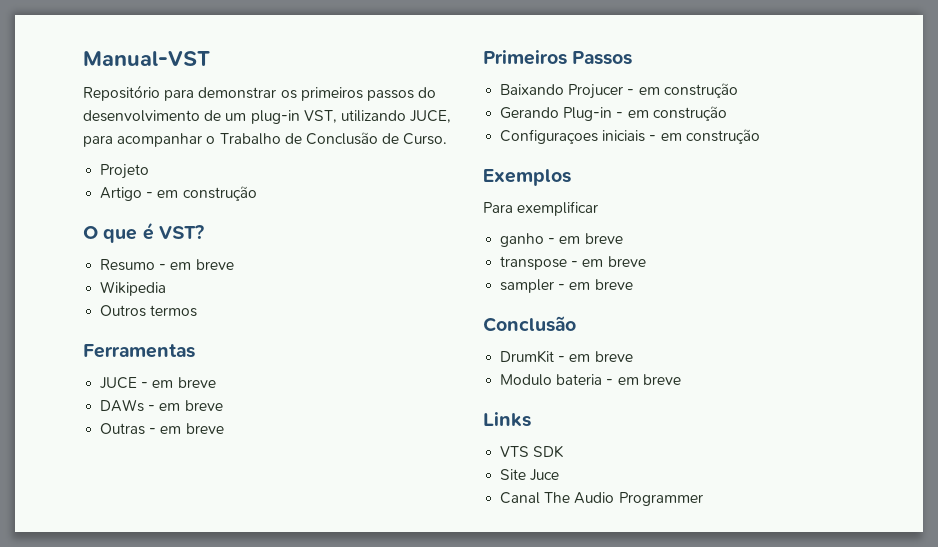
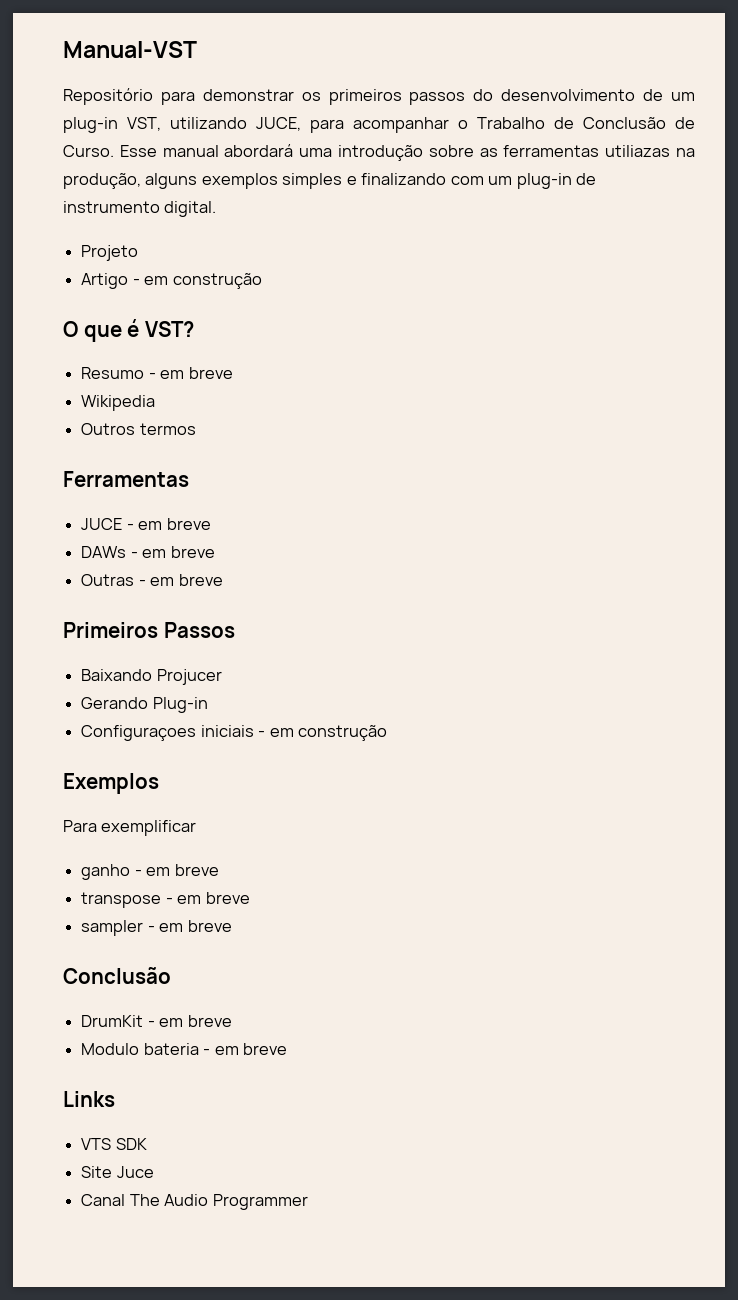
(448, 139) none -> [119,144,695,161] [63,173,597,189] [63,201,217,217] Esse manual abordará uma introdução sobre as ferramentas utiliazas na produção, alguns exemplos simples e finalizando com um plug-in de instrumento digital.
[627,83,738,98] - em construção -> (222, 677) none
[616,106,727,121] - em construção -> (208, 705) none

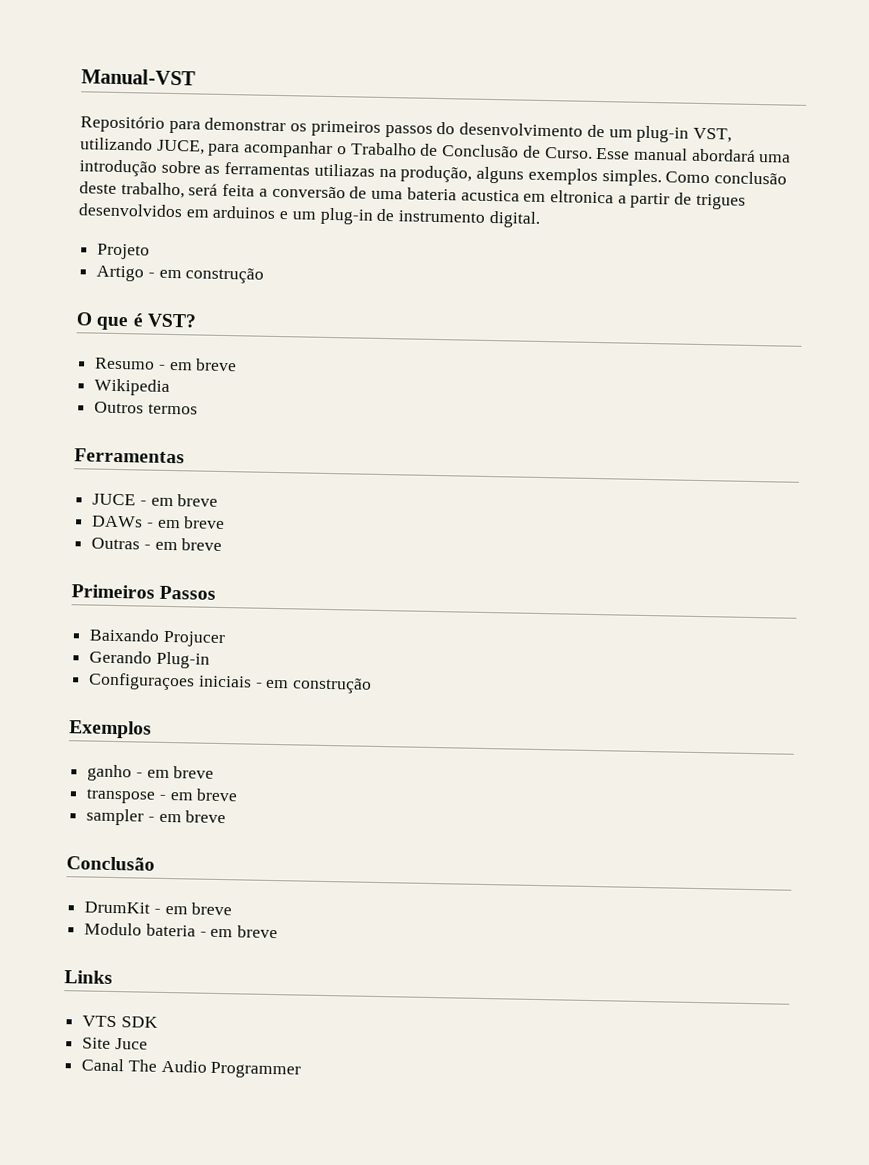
[282,173,484,189] simples e finalizando com -> [601,169,787,187] [79,181,746,210] [78,203,289,220] simples. Como conclusão deste trabalho, será feita a conversão de uma bateria acustica em eltronica a partir de trigues desenvolvidos em arduinos e
[63,820,197,836] // Para exemplificar -> (152, 729) none

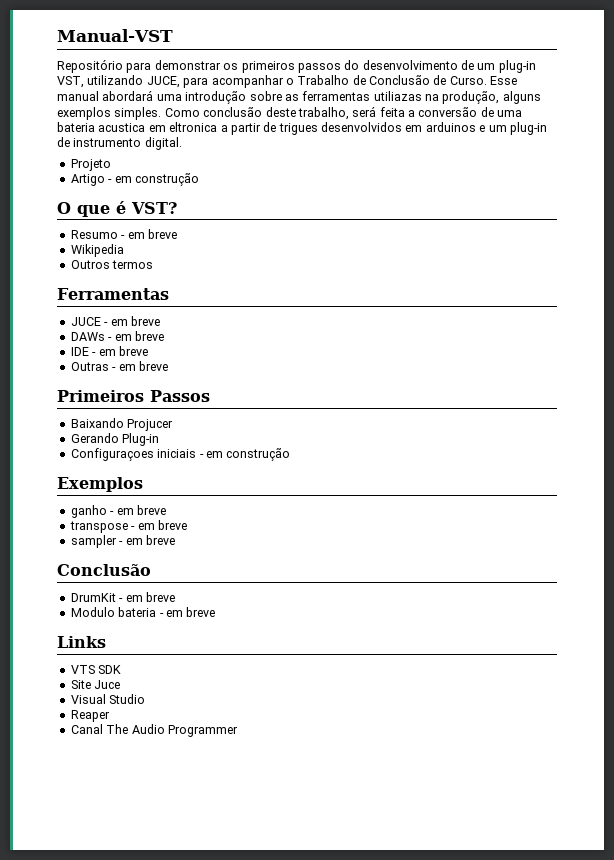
(226, 523) none -> [70,346,148,356] // IDE - em breve
(148, 1044) none -> [70,694,146,704] [70,710,110,722] // Visual Studio // Reaper

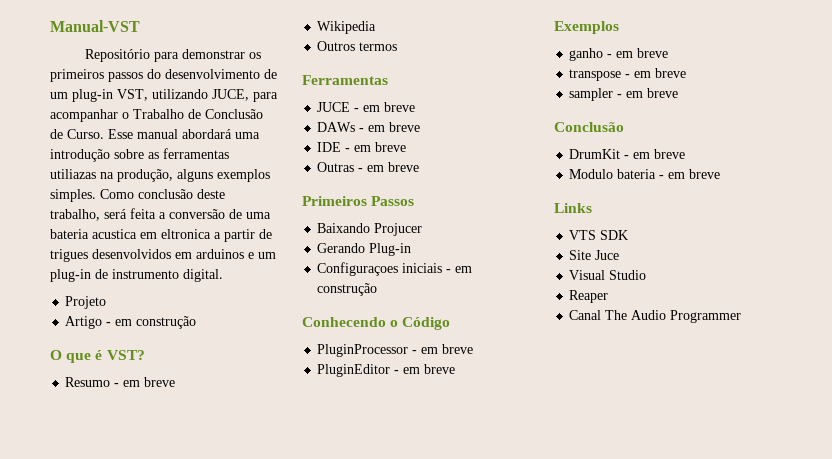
(291, 454) none -> [302,317,451,330] [317,344,474,357] [317,364,456,377] // Conhecendo o Código // PluginProcessor - em breve // PluginEditor - em breve

